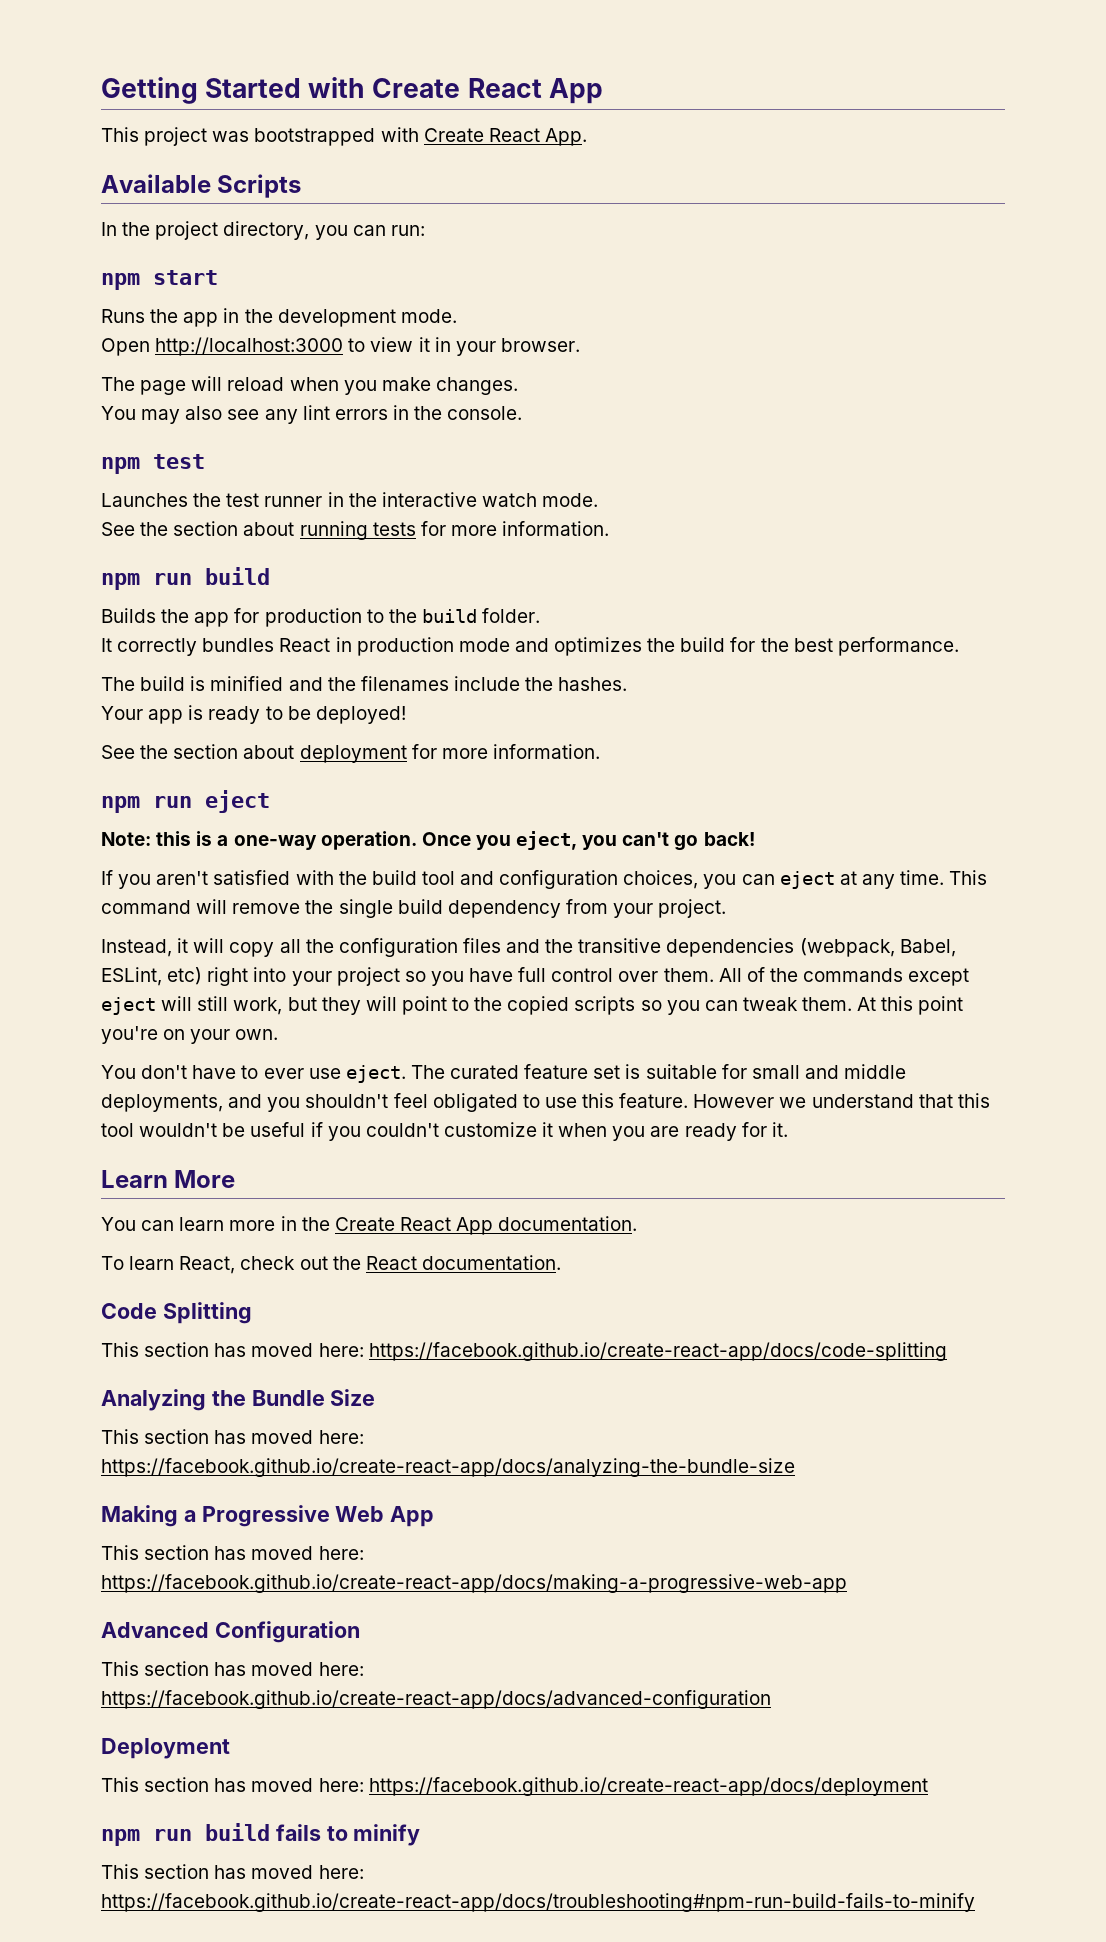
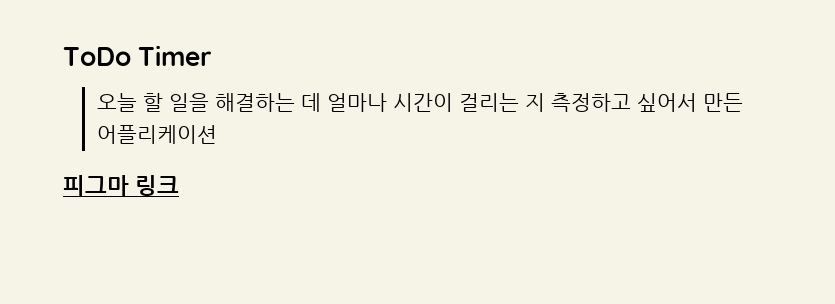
[101,77,603,104] [101,127,587,146] [101,174,302,198] [101,221,425,240] [101,270,218,290] [101,308,457,327] [101,337,580,356] [101,376,518,395] [101,405,523,424] [101,454,205,474] [101,492,599,507] [101,521,610,540] [101,567,270,590] [101,608,541,627] [101,637,959,656] [101,676,628,691] [101,705,406,724] [101,744,600,763] [101,790,270,813] [101,831,755,851] [101,870,988,889] [101,899,727,918] [101,938,956,957] [101,967,970,986] [101,996,964,1015] [101,1026,279,1044] [101,1064,907,1083] [101,1093,990,1112] [101,1122,788,1141] [101,1170,236,1188] [101,1216,638,1235] [101,1255,561,1274] [101,1302,252,1324] [101,1342,947,1361] [101,1389,376,1411] [101,1429,364,1444] [101,1458,795,1477] [101,1505,435,1527] [101,1545,364,1560] [101,1574,847,1593] [101,1621,360,1643] [101,1661,364,1676] [101,1690,771,1709] [101,1738,230,1759] [101,1777,928,1796] [101,1823,421,1846] [101,1864,364,1879] [101,1893,975,1912] Getting Started with Create React App // This project was bootstrapped with Create React App. // Available Scripts // In the project directory, you can run: // npm start // Runs the app in the development mode. // Open http://localhost:3000 to view it in your browser. // The page will reload when you make changes. // You may also see any lint errors in the console. // npm test // Launches the test runner in the interactive watch mode. // See the section about running tests for more information. // npm run build // Builds the app for production to the build folder. // It correctly bundles React in production mode and optimizes the build for the best performance. // The build is minified and the filenames include the hashes. // Your app is ready to be deployed! // See the section about deployment for more information. // npm run eject // Note: this is a one-way operation. Once you eject, you can't go back! // If you aren't satisfied with the build tool and configuration choices, you can eject at any time. This command will remove the single build dependency from your project. // Instead, it will copy all the configuration files and the transitive dependencies (webpack, Babel, ESLint, etc) right into your project so you have full control over them. All of the commands except eject will still work, but they will point to the copied scripts so you can tweak them. At this point you're on your own. // You don't have to ever use eject. The curated feature set is suitable for small and middle deployments, and you shouldn't feel obligated to use this feature. However we understand that this tool wouldn't be useful if you couldn't customize it when you are ready for it. // Learn More // You can learn more in the Create React App documentation. // To learn React, check out the React documentation. // Code Splitting // This section has moved here: https://facebook.github.io/create-react-app/docs/code-splitting // Analyzing the Bundle Size // This section has moved here: https://facebook.github.io/create-react-app/docs/analyzing-the-bundle-size // Making a Progressive Web App // This section has moved here: https://facebook.github.io/create-react-app/docs/making-a-progressive-web-app // Advanced Configuration // This section has moved here: https://facebook.github.io/create-react-app/docs/advanced-configuration // Deployment // This section has moved here: https://facebook.github.io/create-react-app/docs/deployment // npm run build fails to minify // This section has moved here: https://facebook.github.io/create-react-app/docs/troubleshooting#npm-run-build-fails-to-minify -> [63,45,213,66] [96,93,743,112] [96,125,217,144] [63,175,180,196] ToDo Timer // 오늘 할 일을 해결하는 데 얼마나 시간이 걸리는 지 측정하고 싶어서 만든 어플리케이션 // 피그마 링크

